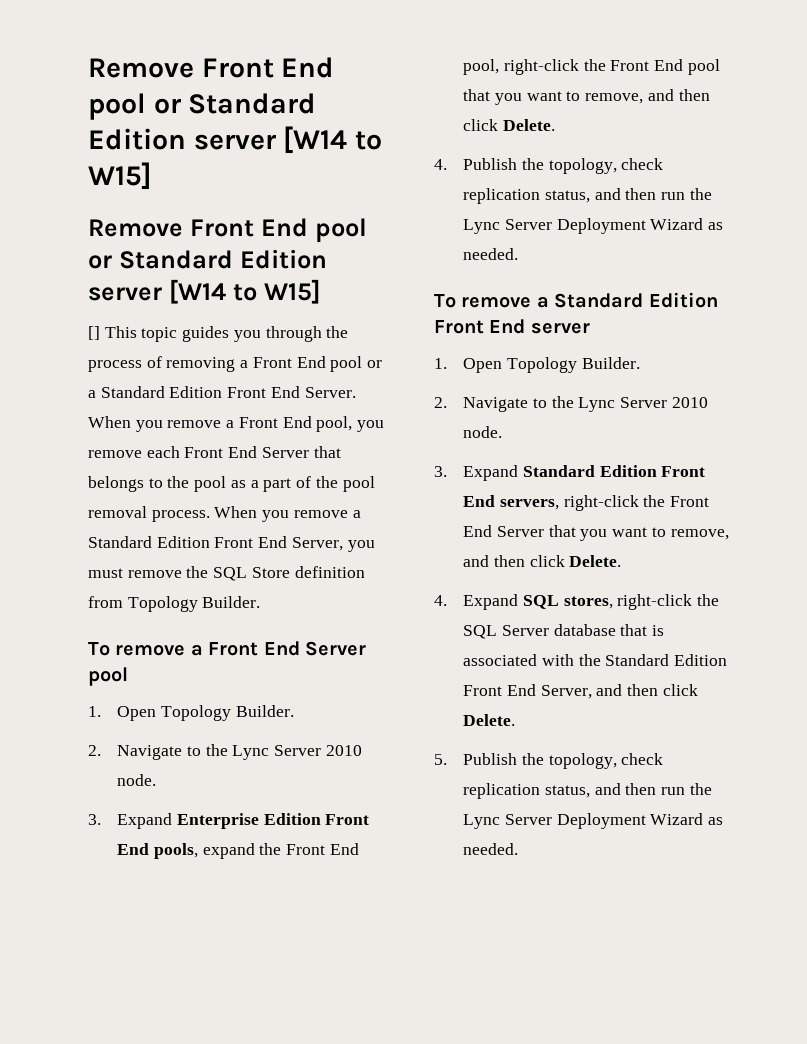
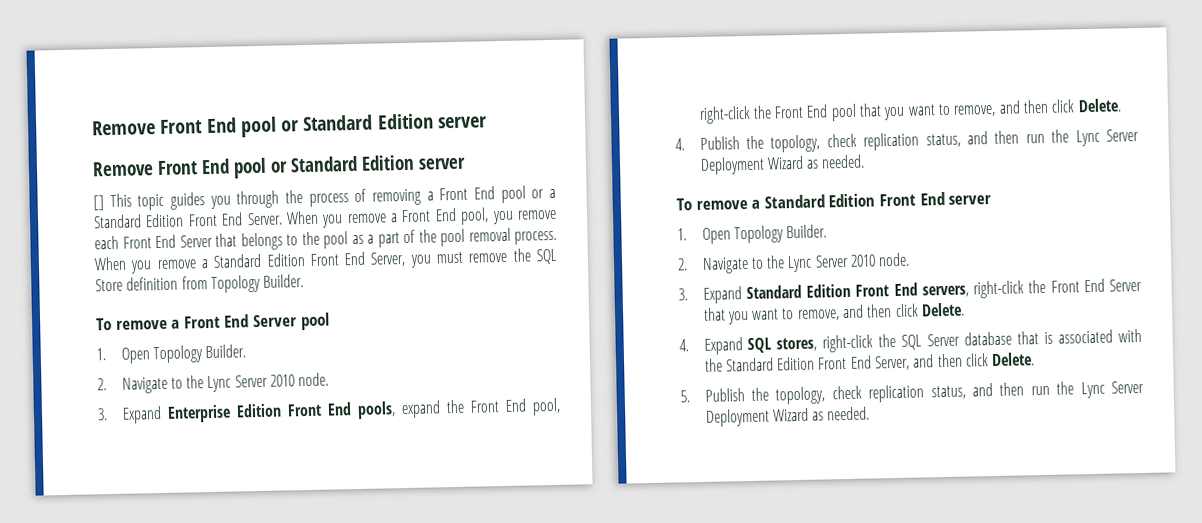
[88,57,335,78] [88,93,317,120] [88,126,383,154] [88,162,152,190] [88,218,367,243] [88,249,327,269] [88,279,321,304] Remove Front End pool or Standard Edition server [W14 to W15] // Remove Front End pool or Standard Edition server [W14 to W15] -> [92,113,487,138] [92,154,466,179] Remove Front End pool or Standard Edition server // Remove Front End pool or Standard Edition server

